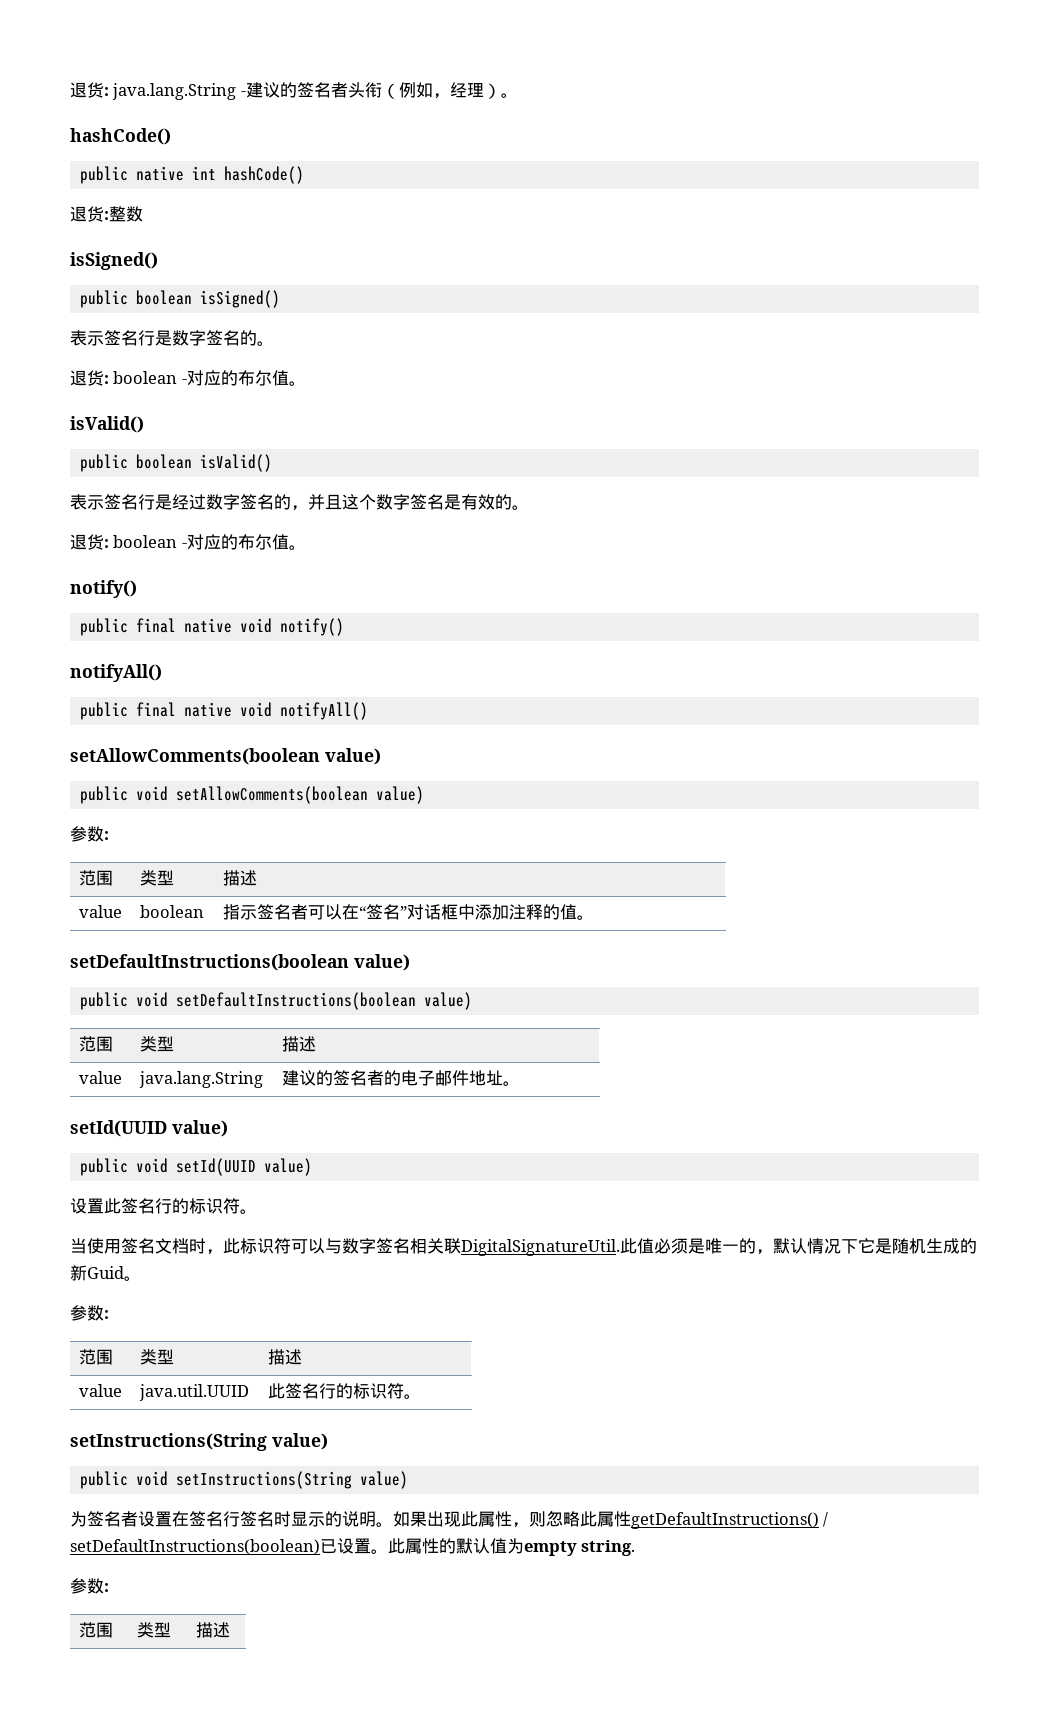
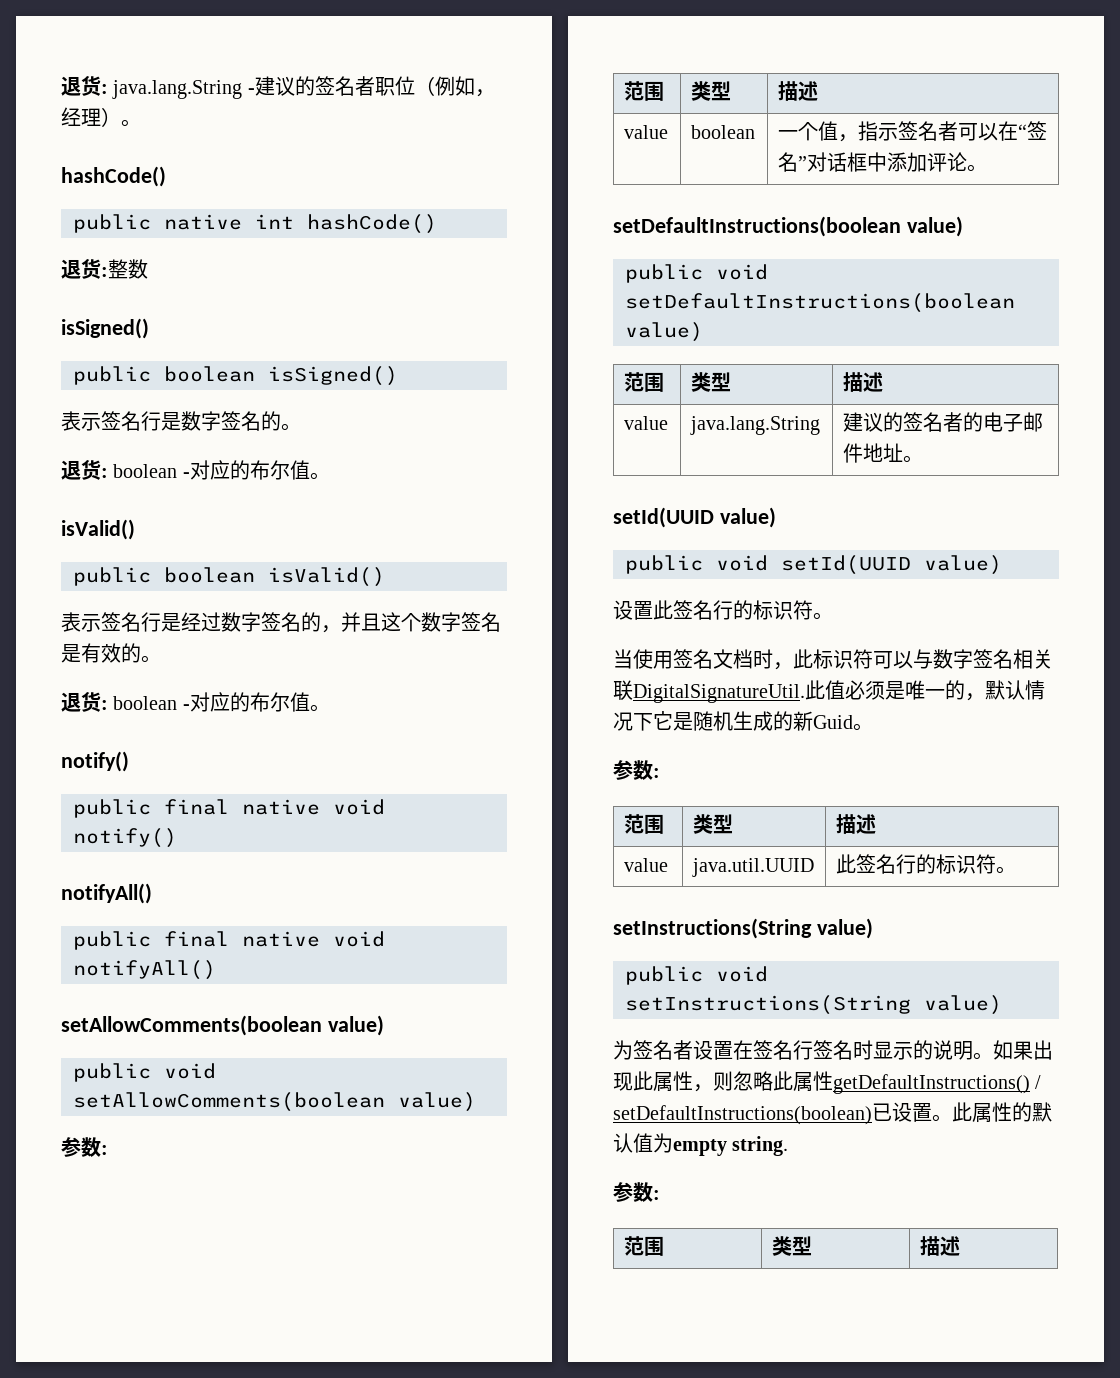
[347,82,382,98] 头衔 -> [374,76,415,96] 职位
(204, 911) none -> [777,121,858,142] 一个值，
[508,904,577,920] 注释的值 -> [926,152,967,172] 评论

